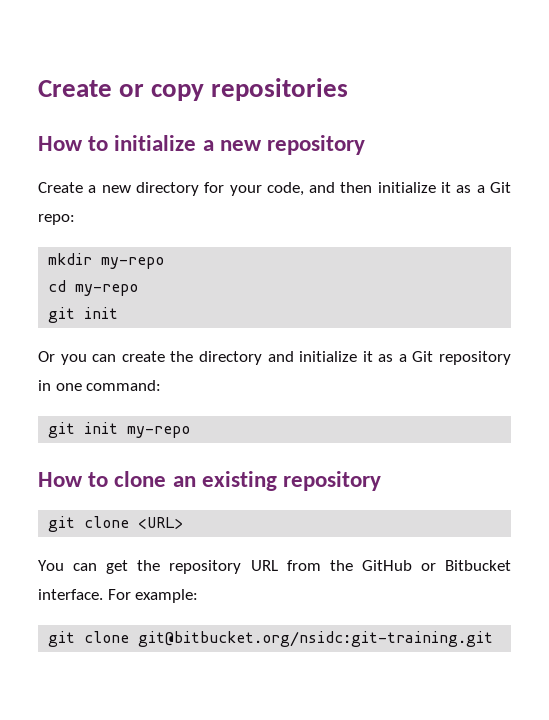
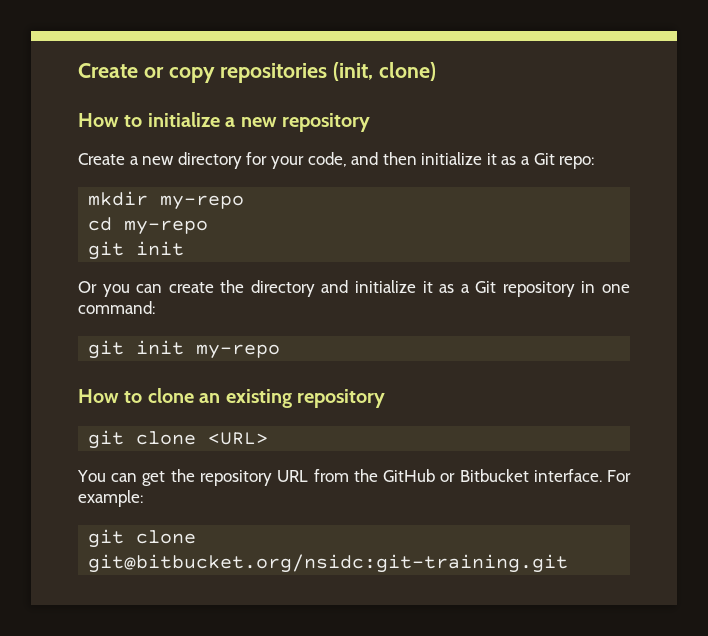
(349, 89) none -> [333,62,437,81] (init, clone)

